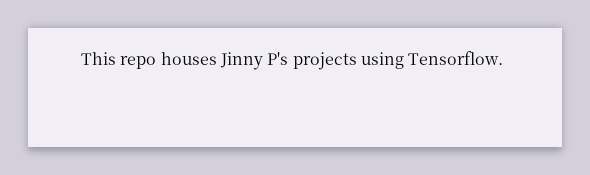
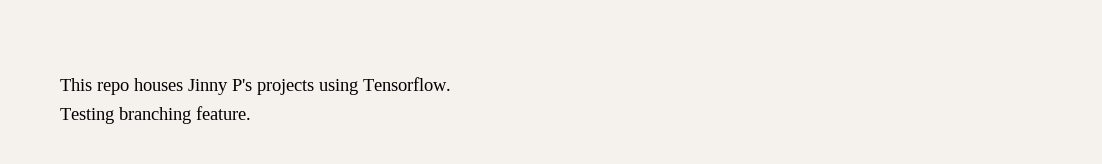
(504, 58) none -> [60,106,251,124] // Testing branching feature.

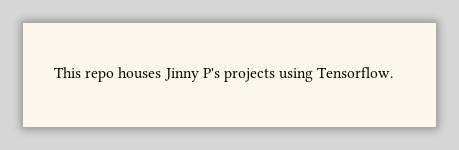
[60,106,251,124] // Testing branching feature. -> (394, 72) none

